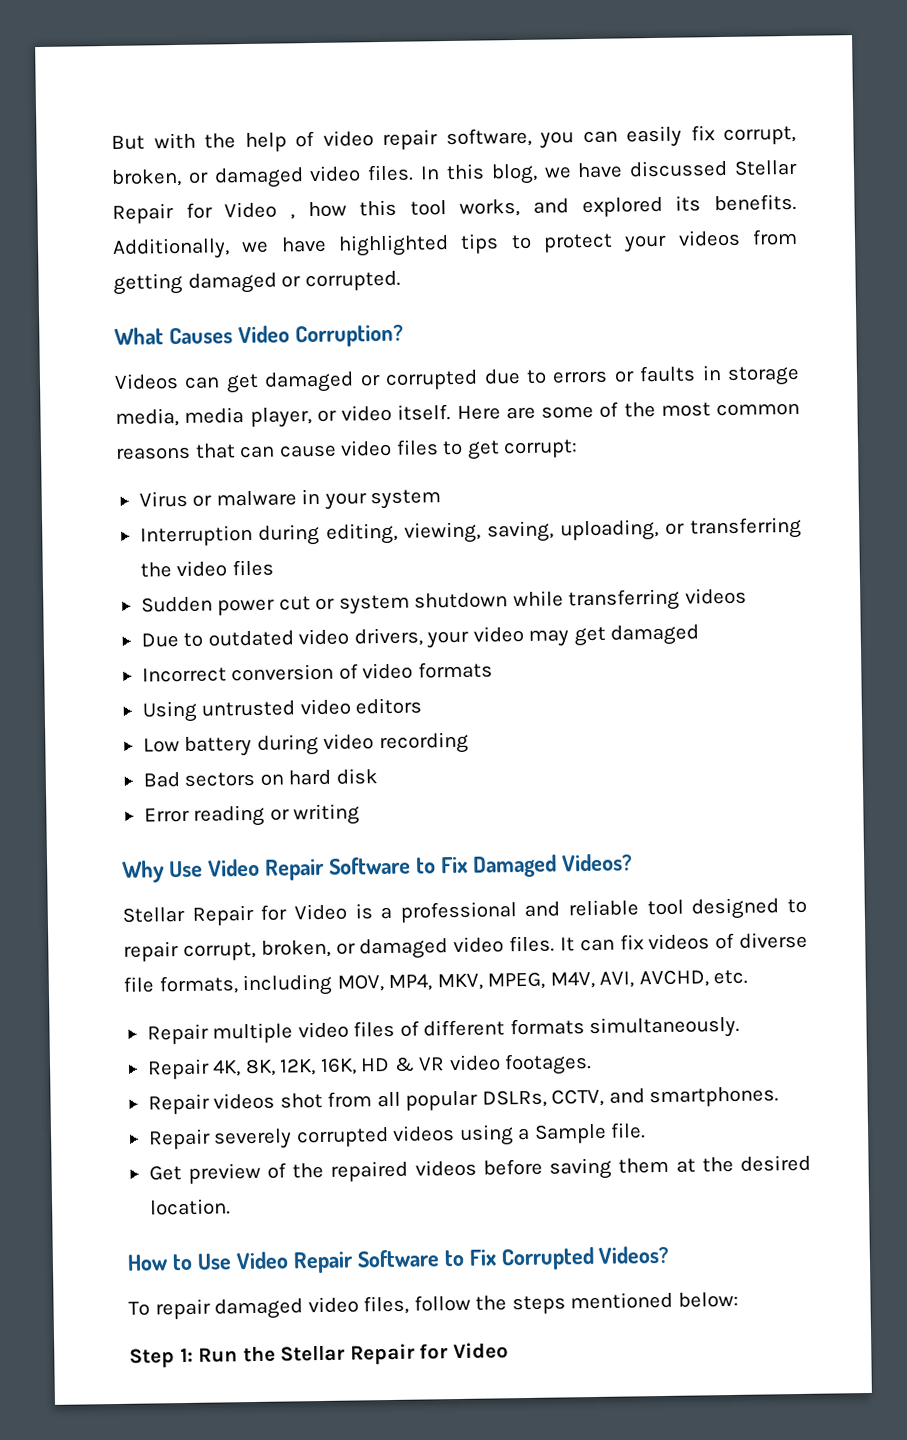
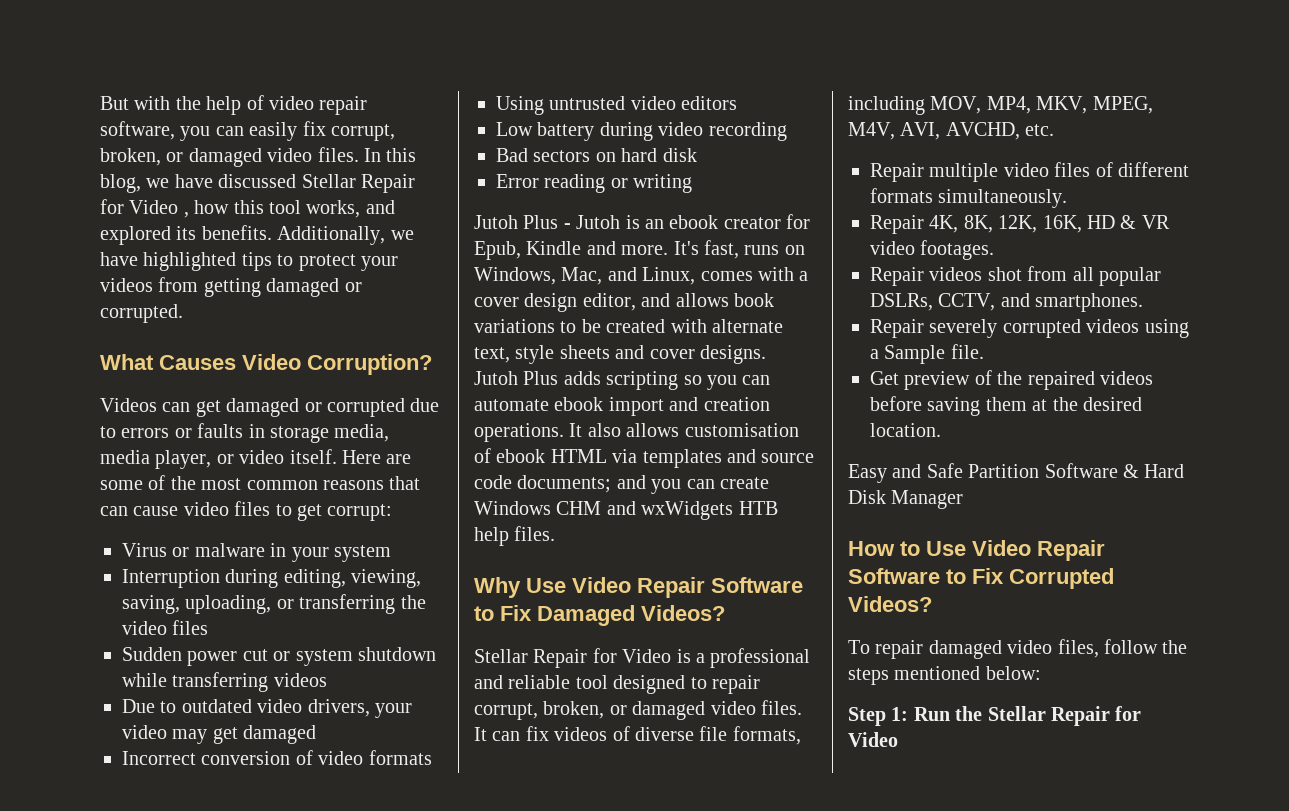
(361, 814) none -> [474,214,811,229] [474,240,805,260] [474,267,809,285] [474,293,774,312] [474,319,783,333] [474,345,766,364] [474,371,771,390] [474,397,770,416] [474,423,799,442] [474,448,815,468] [474,475,769,494] [474,501,778,520] [474,526,556,546] // Jutoh Plus - Jutoh is an ebook creator for Epub, Kindle and more. It's fast, runs on Windows, Mac, and Linux, comes with a cover design editor, and allows book variations to be created with alternate text, style sheets and cover designs. Jutoh Plus adds scripting so you can automate ebook import and creation operations. It also allows customisation of ebook HTML via templates and source code documents; and you can create Windows CHM and wxWidgets HTB help files.
(231, 1207) none -> [848,463,1185,483] [848,490,964,509] // Easy and Safe Partition Software & Hard Disk Manager

